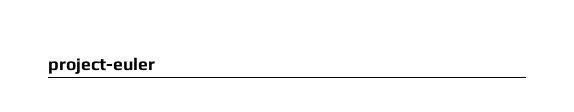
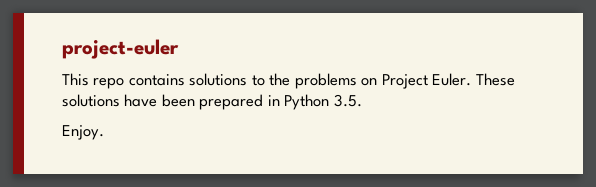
(155, 65) none -> [62,73,515,89] [62,94,362,110] [62,125,104,140] // This repo contains solutions to the problems on Project Euler. These solutions have been prepared in Python 3.5. // Enjoy.

